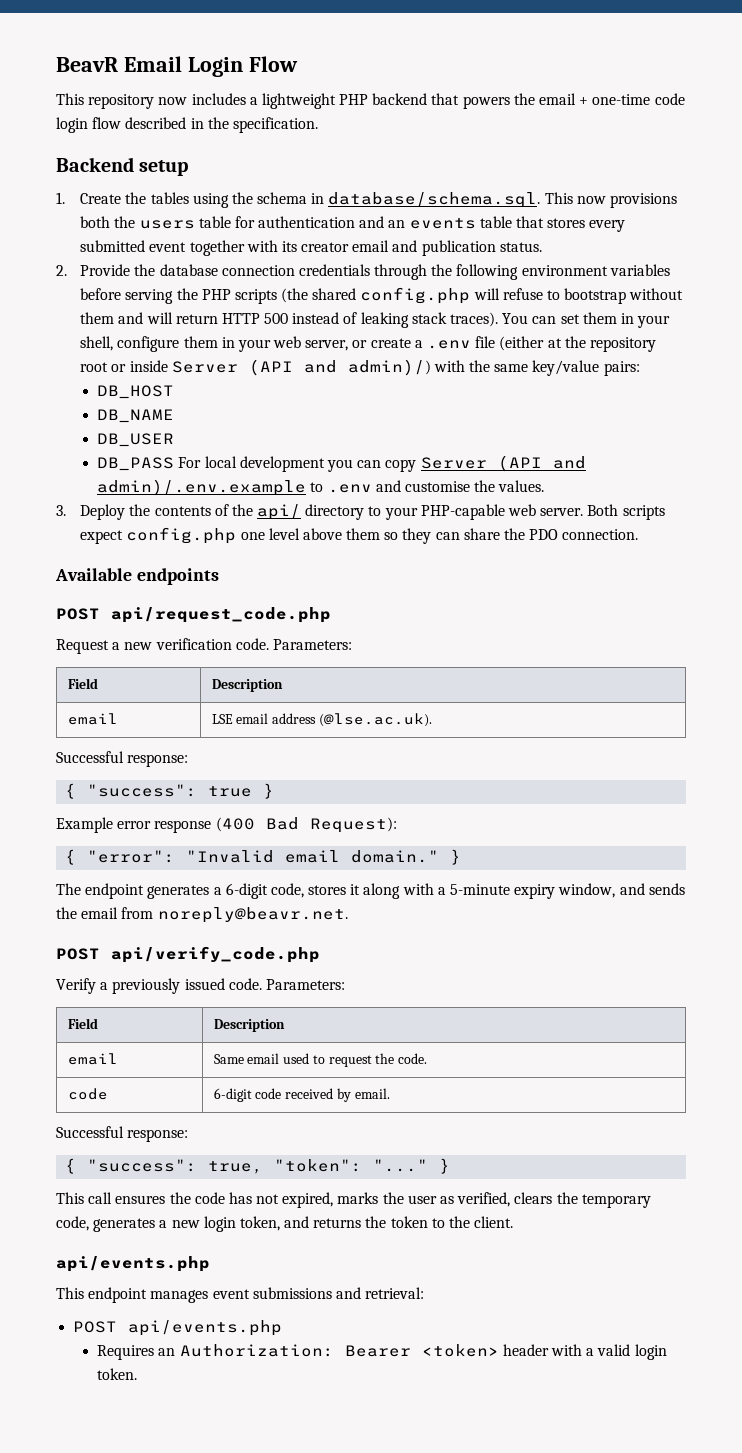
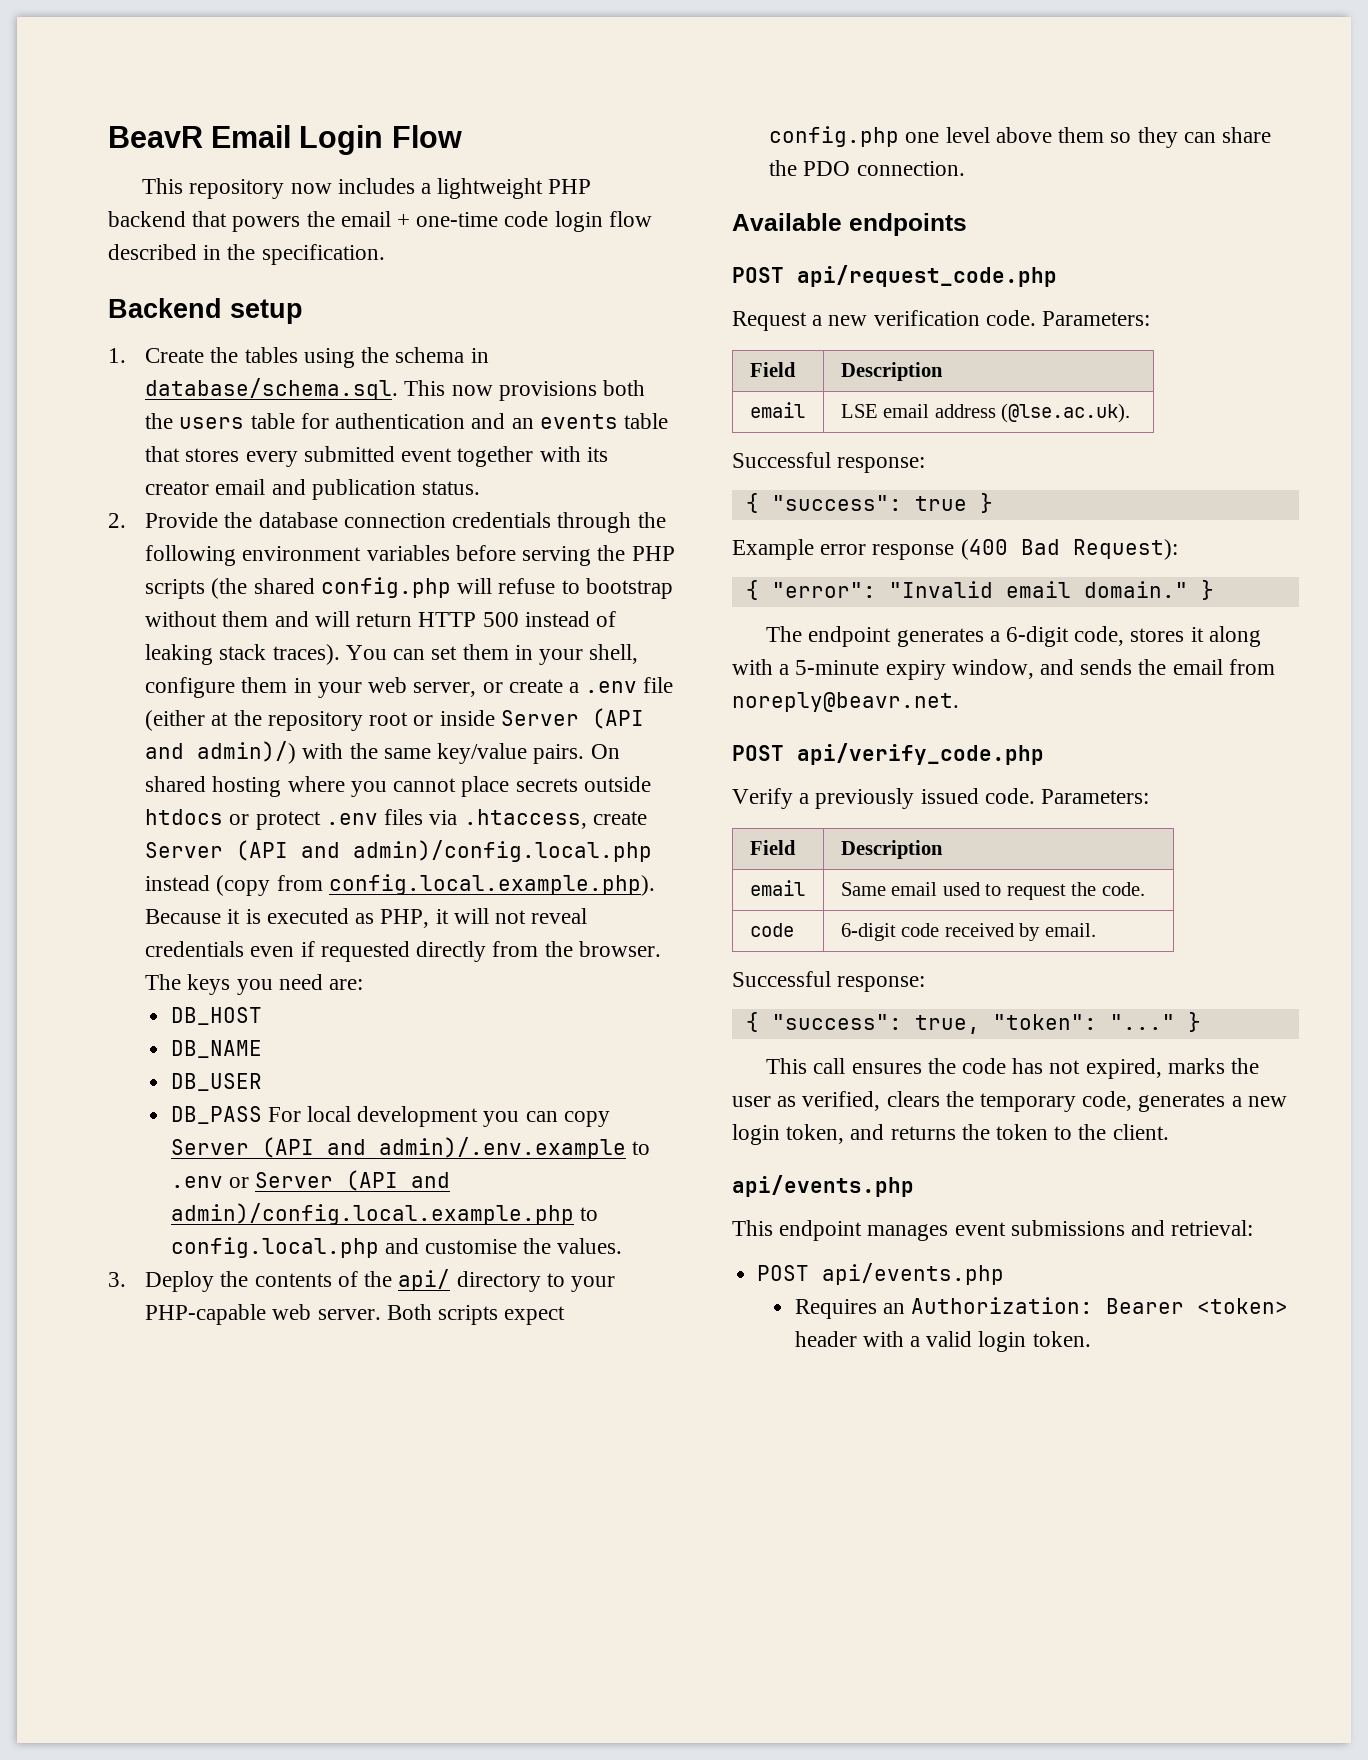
[603,361,640,376] pairs: -> [533,744,620,764] [145,776,651,797] [145,809,647,830] [145,840,653,862] [145,874,655,896] [145,908,588,928] [145,941,661,962] [145,974,364,995] pairs. On shared hosting where you cannot place secrets outside htdocs or protect .env files via .htaccess, create Server (API and admin)/config.local.php instead (copy from config.local.example.php). Because it is executed as PHP, it will not reveal credentials even if requested directly from the browser. The keys you need are:
(372, 488) none -> [228,1170,450,1191] [170,1203,598,1225] [170,1237,379,1258] or Server (API and admin)/config.local.example.php to config.local.php

